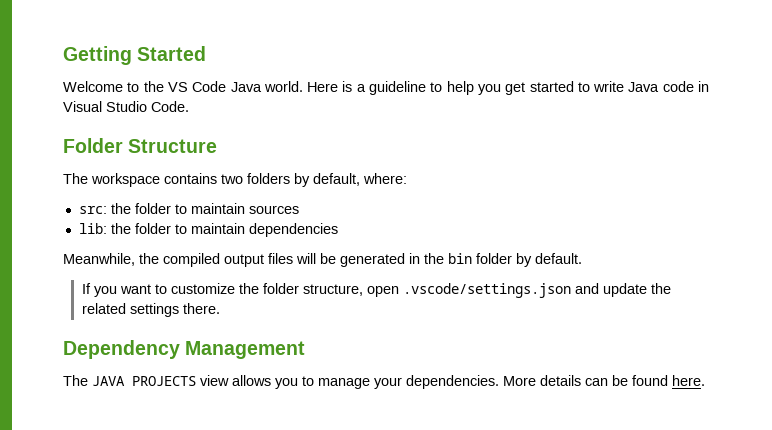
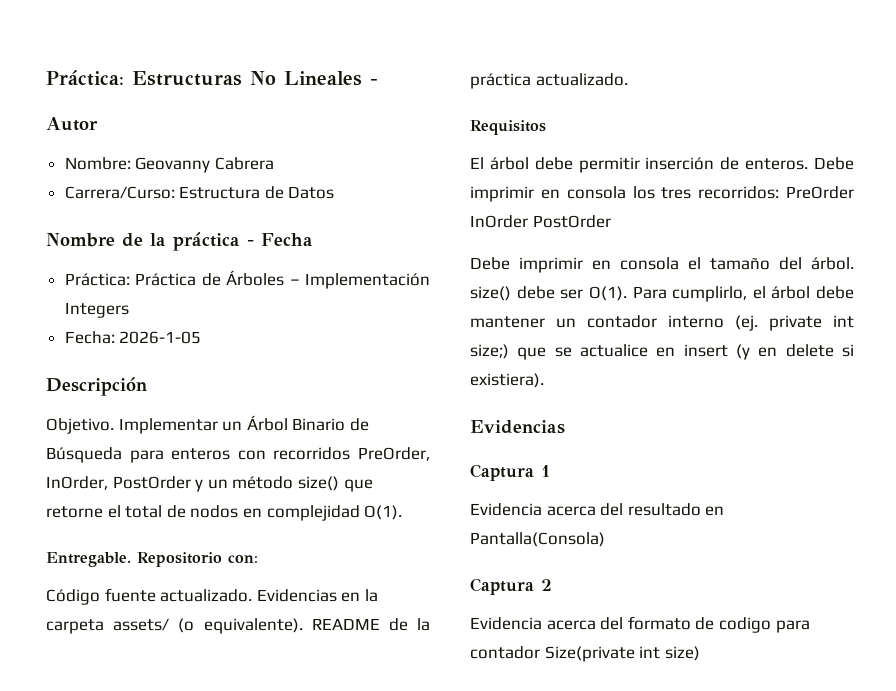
[63,46,207,65] [63,81,709,95] [63,101,189,112] [63,138,218,153] [63,173,407,187] [78,203,299,214] [78,223,338,237] [63,253,582,267] [81,283,671,298] [81,303,220,317] [63,340,306,359] [63,375,705,389] Getting Started // Welcome to the VS Code Java world. Here is a guideline to help you get started to write Java code in Visual Studio Code. // Folder Structure // The workspace contains two folders by default, where: // src: the folder to maintain sources // lib: the folder to maintain dependencies // Meanwhile, the compiled output files will be generated in the bin folder by default. // If you want to customize the folder structure, open .vscode/settings.json and update the related settings there. // Dependency Management // The JAVA PROJECTS view allows you to manage your dependencies. More details can be found here. -> [46,70,378,86] [46,117,98,131] [64,157,274,173] [64,186,335,199] [46,232,313,251] [64,270,431,289] [64,302,129,318] [64,331,202,344] [46,377,147,396] [46,415,369,434] [46,447,430,463] [46,476,373,492] [46,505,403,521] [46,552,258,567] [46,588,378,605] [46,618,431,634] [470,73,628,89] [470,120,546,135] [470,157,854,173] [470,186,854,202] [470,215,611,228] [470,257,854,273] [470,286,854,302] [470,315,854,331] [470,344,854,360] [470,373,544,388] [470,420,565,434] [470,464,550,481] [470,503,725,516] [470,532,605,547] [470,578,552,595] [470,616,810,633] [470,646,700,662] Práctica: Estructuras No Lineales - // Autor // Nombre: Geovanny Cabrera // Carrera/Curso: Estructura de Datos // Nombre de la práctica - Fecha // Práctica: Práctica de Árboles – Implementación Integers // Fecha: 2026-1-05 // Descripción // Objetivo. Implementar un Árbol Binario de Búsqueda para enteros con recorridos PreOrder, InOrder, PostOrder y un método size() que retorne el total de nodos en complejidad O(1). // Entregable. Repositorio con: // Código fuente actualizado. Evidencias en la carpeta assets/ (o equivalente). README de la práctica actualizado. // Requisitos // El árbol debe permitir inserción de enteros. Debe imprimir en consola los tres recorridos: PreOrder InOrder PostOrder // Debe imprimir en consola el tamaño del árbol. size() debe ser O(1). Para cumplirlo, el árbol debe mantener un contador interno (ej. private int size;) que se actualice en insert (y en delete si existiera). // Evidencias // Captura 1 // Evidencia acerca del resultado en Pantalla(Consola) // Captura 2 // Evidencia acerca del formato de codigo para contador Size(private int size)

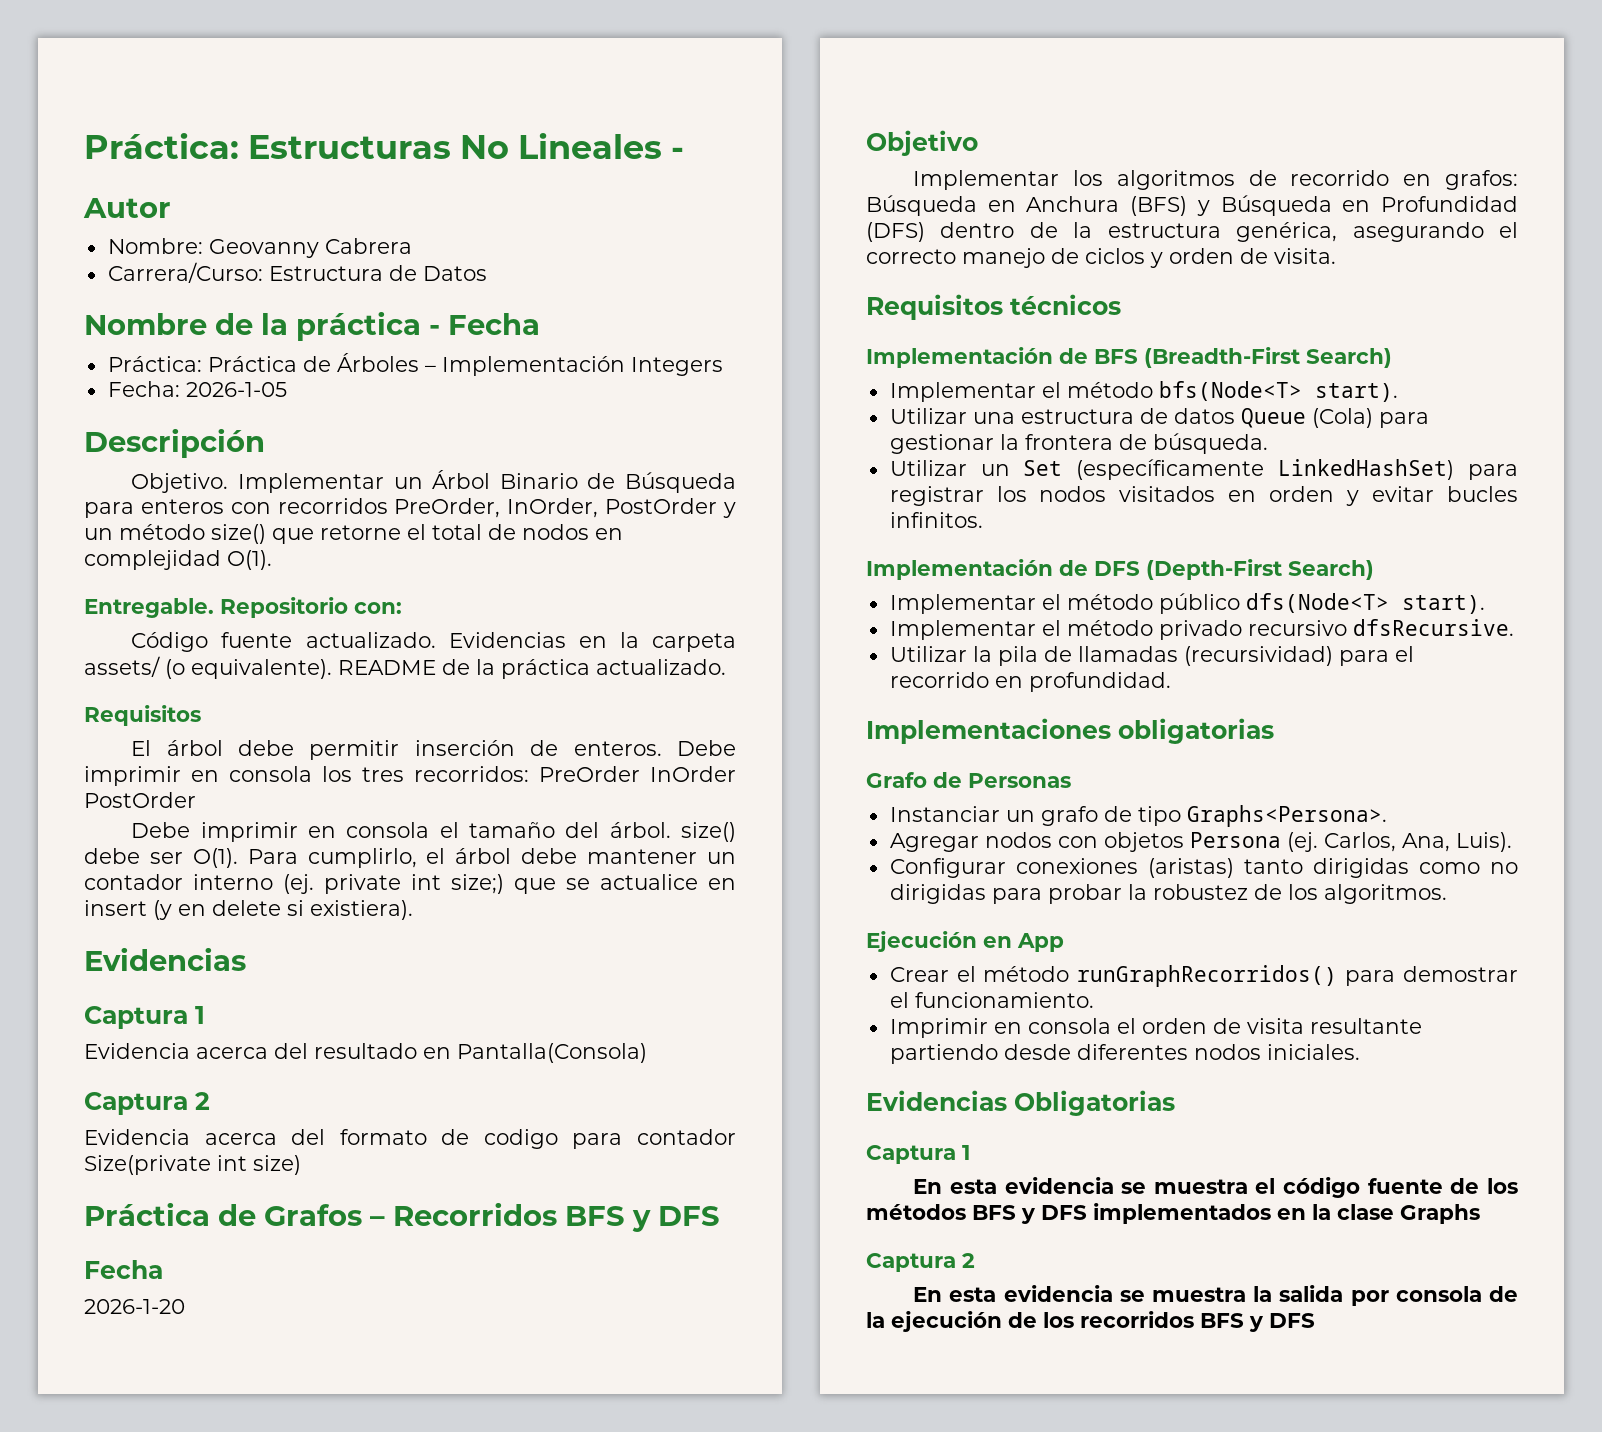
(700, 653) none -> [84,1202,720,1232] [84,1260,163,1279] [84,1299,185,1314] [866,130,978,156] [913,170,1518,190] [866,195,1518,216] [866,222,1518,242] [866,248,1336,268] [866,294,1121,320] [866,347,1392,368] [889,381,1398,402] [889,408,1429,428] [889,433,1268,454] [889,459,1518,480] [889,486,1518,506] [889,512,983,528] [866,559,1374,580] [889,593,1485,614] [889,619,1514,640] [889,646,1414,666] [889,672,1171,692] [866,718,1274,744] [866,772,1071,788] [889,805,1387,827] [889,832,1512,852] [889,858,1519,878] [889,884,1447,904] [866,931,1064,952] [889,965,1518,987] [889,992,1094,1008] [889,1018,1422,1038] [889,1044,1360,1064] [866,1090,1175,1116] [866,1145,970,1164] [913,1177,1518,1198] [866,1203,1480,1224] [866,1253,975,1272] [913,1285,1518,1306] [866,1311,1315,1332] // Práctica de Grafos – Recorridos BFS y DFS // Fecha // 2026-1-20 // Objetivo // Implementar los algoritmos de recorrido en grafos: Búsqueda en Anchura (BFS) y Búsqueda en Profundidad (DFS) dentro de la estructura genérica, asegurando el correcto manejo de ciclos y orden de visita. // Requisitos técnicos // Implementación de BFS (Breadth-First Search) // Implementar el método bfs(Node<T> start). // Utilizar una estructura de datos Queue (Cola) para gestionar la frontera de búsqueda. // Utilizar un Set (específicamente LinkedHashSet) para registrar los nodos visitados en orden y evitar bucles infinitos. // Implementación de DFS (Depth-First Search) // Implementar el método público dfs(Node<T> start). // Implementar el método privado recursivo dfsRecursive. // Utilizar la pila de llamadas (recursividad) para el recorrido en profundidad. // Implementaciones obligatorias // Grafo de Personas // Instanciar un grafo de tipo Graphs<Persona>. // Agregar nodos con objetos Persona (ej. Carlos, Ana, Luis). // Configurar conexiones (aristas) tanto dirigidas como no dirigidas para probar la robustez de los algoritmos. // Ejecución en App // Crear el método runGraphRecorridos() para demostrar el funcionamiento. // Imprimir en consola el orden de visita resultante partiendo desde diferentes nodos iniciales. // Evidencias Obligatorias // Captura 1 // En esta evidencia se muestra el código fuente de los métodos BFS y DFS implementados en la clase Graphs // Captura 2 // En esta evidencia se muestra la salida por consola de la ejecución de los recorridos BFS y DFS

